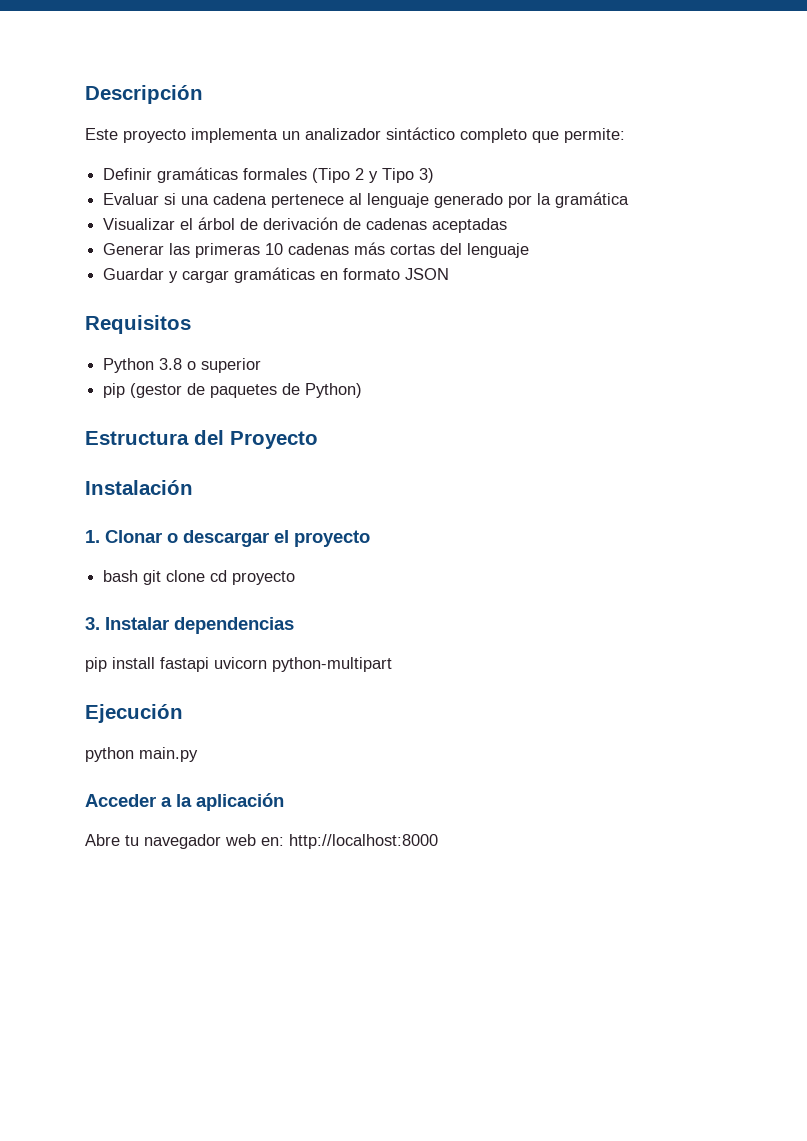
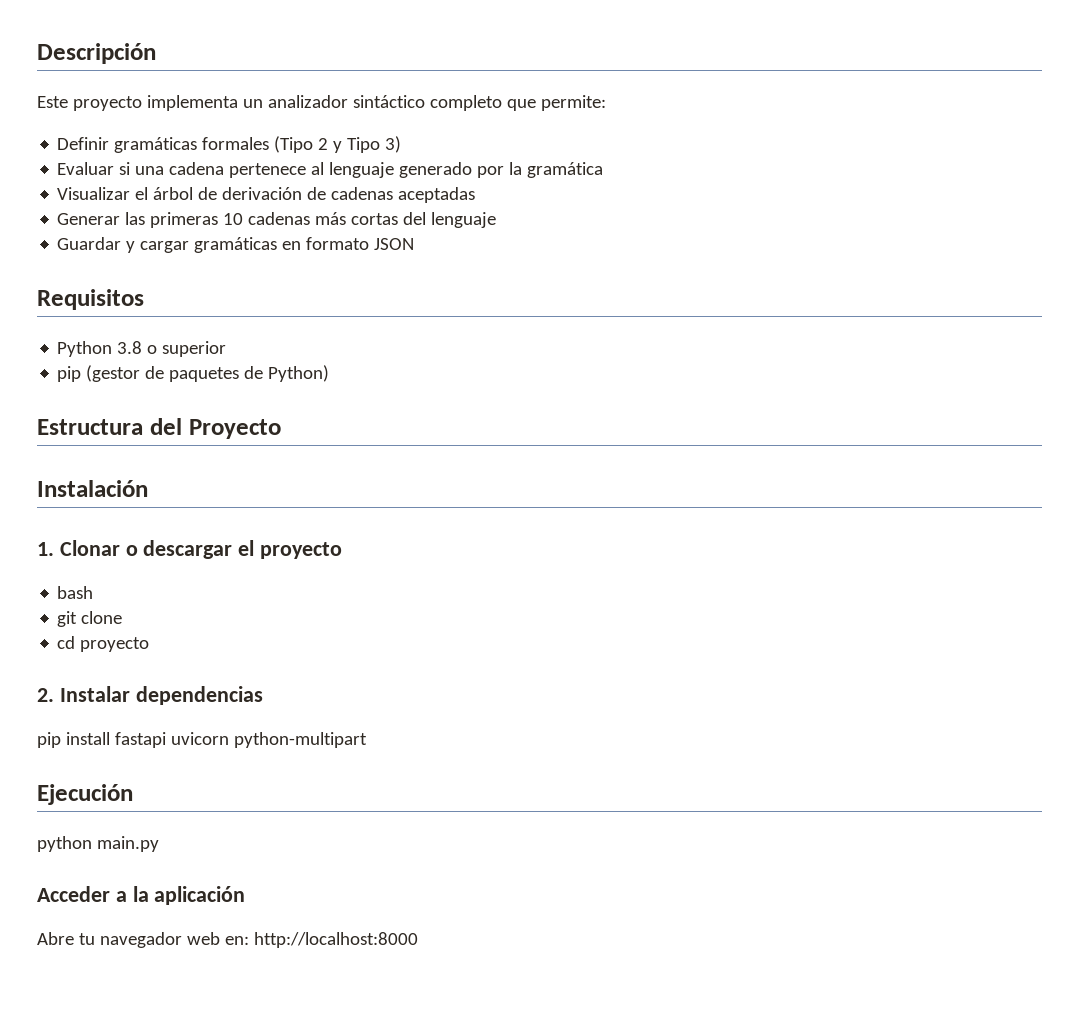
(139, 576) none -> (94, 592) //
(206, 576) none -> (123, 617) //
[85,617,100,630] 3. -> [37,688,54,702] 2.

